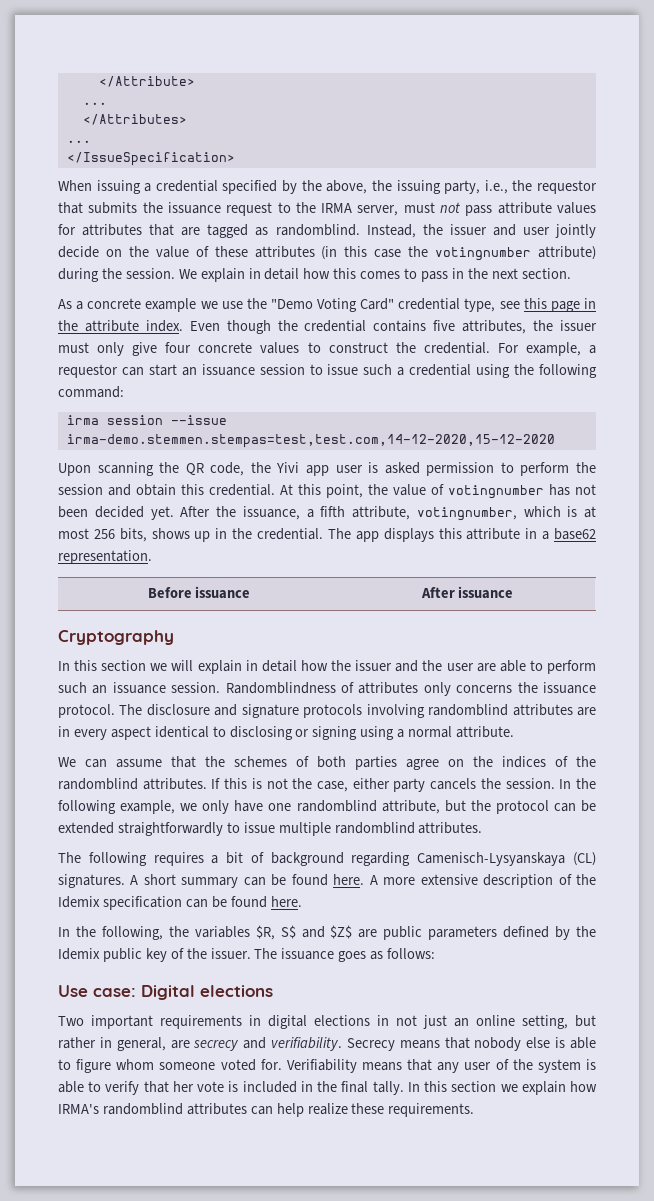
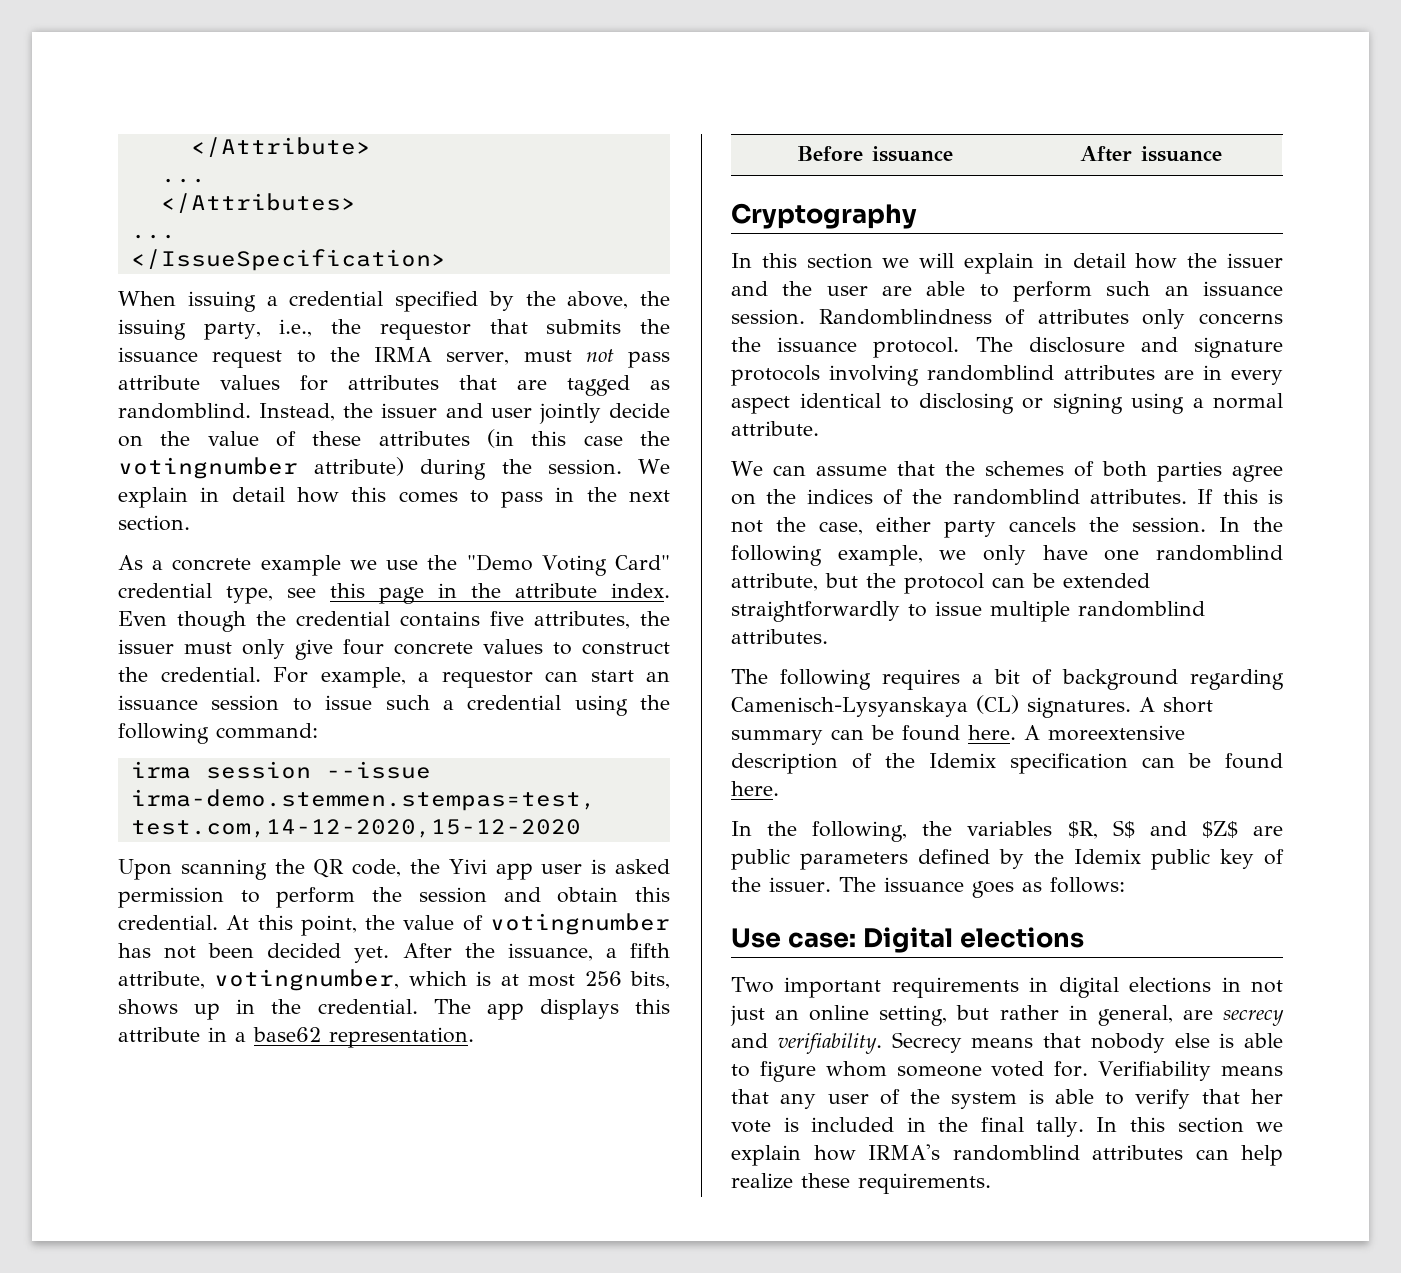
[383,874,478,885] more extensive -> [1048,725,1185,741] moreextensive

